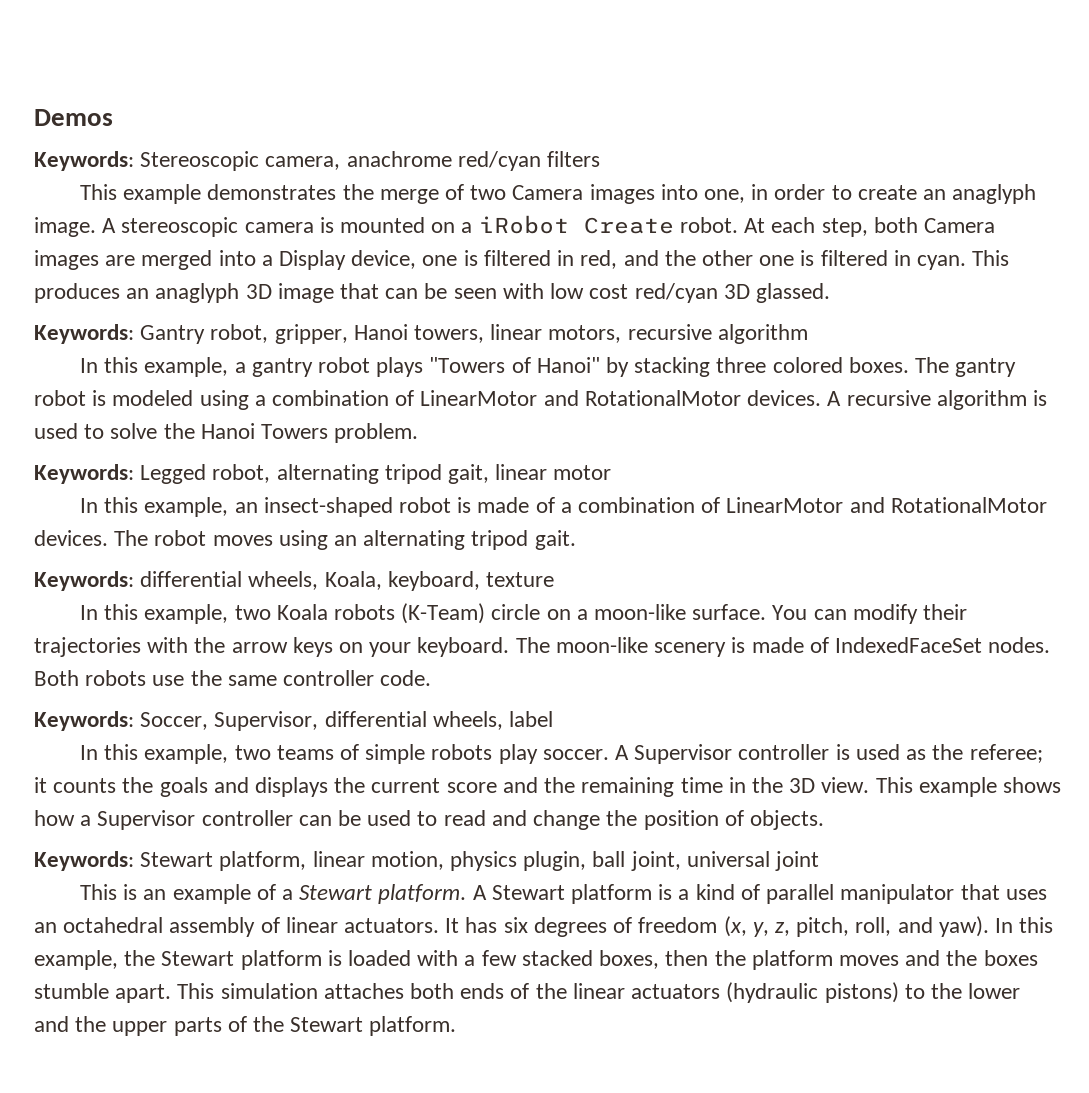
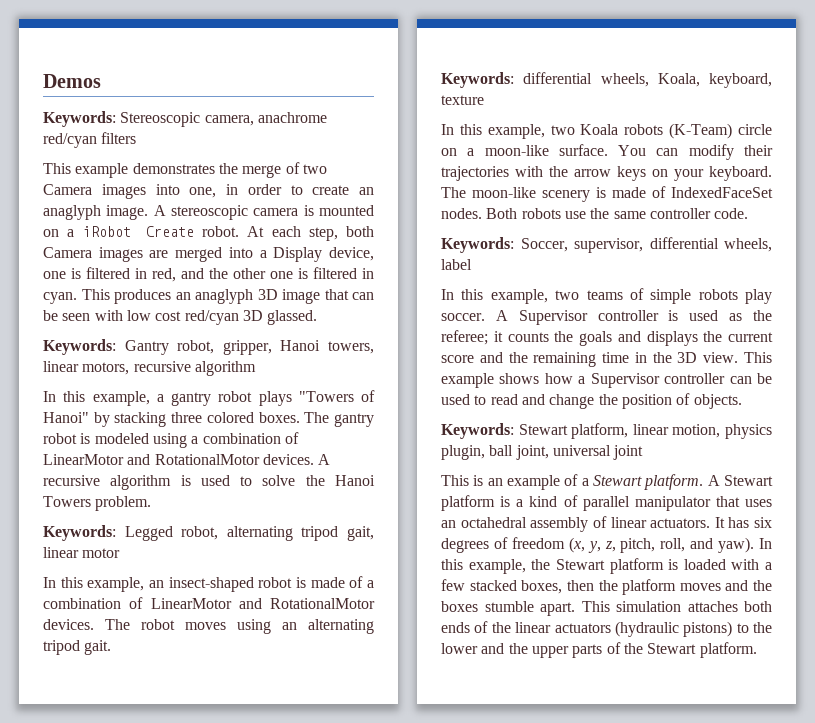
[214,711,319,731] Supervisor, -> [574,238,643,253] supervisor,

